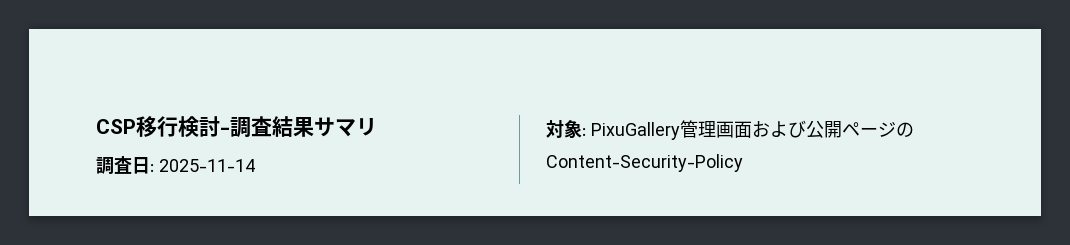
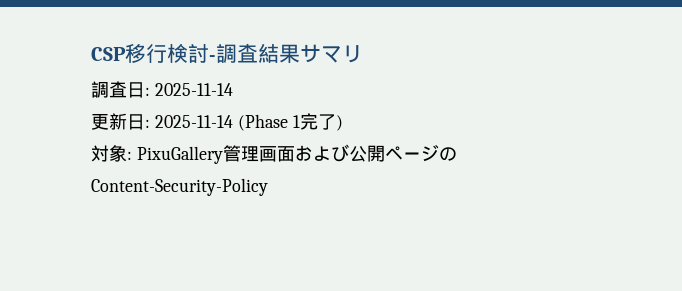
(255, 165) none -> [91,113,343,131] // 更新日: 2025-11-14 (Phase 1完了)

